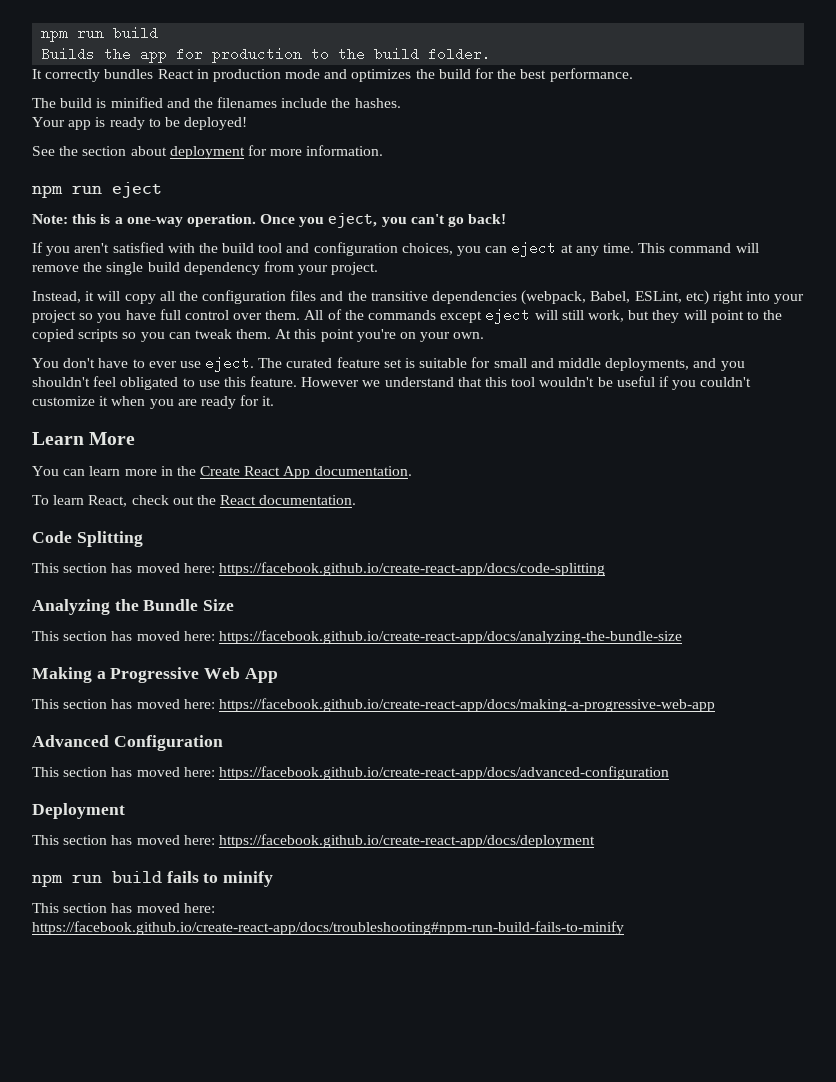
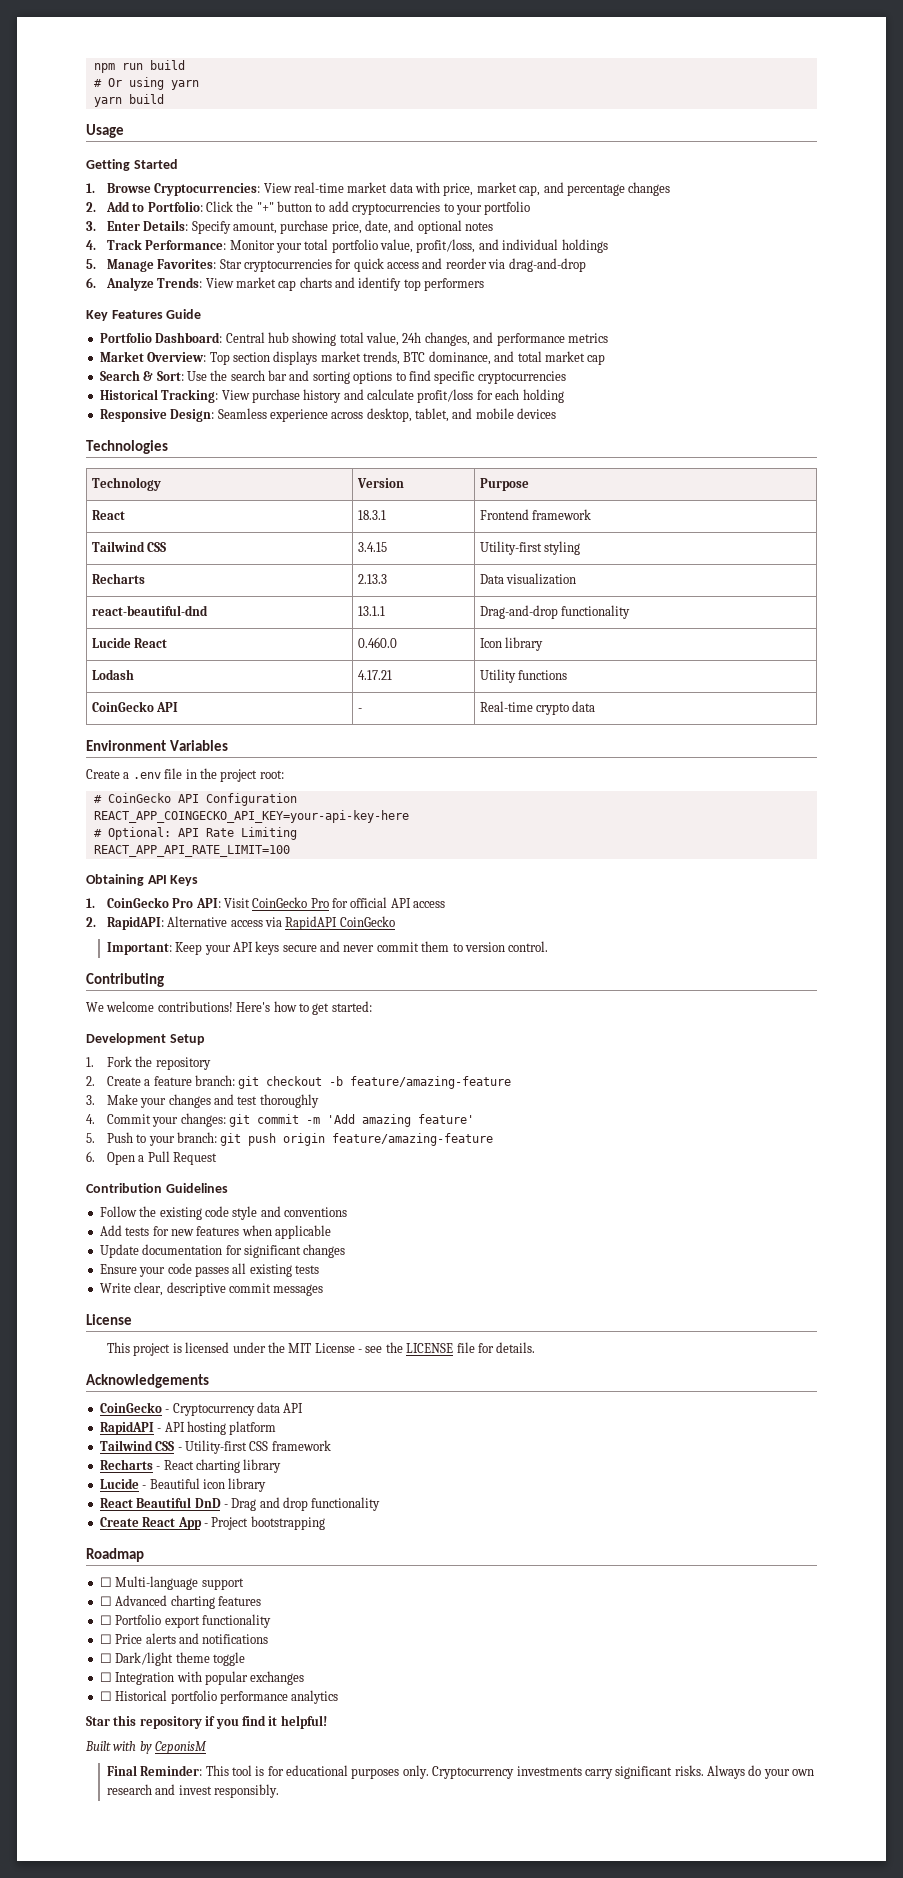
[41,47,492,63] [32,68,633,82] [32,97,401,108] [32,117,248,130] [32,145,384,159] [32,182,162,198] [32,213,507,228] [32,241,759,257] [32,261,379,275] [32,290,805,305] [32,308,783,324] [32,329,485,342] [32,356,745,372] [32,376,752,390] [32,395,275,409] [32,432,136,445] [32,466,412,479] [32,495,357,507] [32,531,143,547] [32,562,605,576] [32,599,235,615] [32,630,682,644] [32,667,278,683] [32,698,715,712] [32,735,223,751] [32,766,669,780] [32,803,125,819] [32,834,595,848] [32,871,274,887] [32,903,215,913] [32,921,624,935] Builds the app for production to the build folder. // It correctly bundles React in production mode and optimizes the build for the best performance. // The build is minified and the filenames include the hashes. // Your app is ready to be deployed! // See the section about deployment for more information. // npm run eject // Note: this is a one-way operation. Once you eject, you can't go back! // If you aren't satisfied with the build tool and configuration choices, you can eject at any time. This command will remove the single build dependency from your project. // Instead, it will copy all the configuration files and the transitive dependencies (webpack, Babel, ESLint, etc) right into your project so you have full control over them. All of the commands except eject will still work, but they will point to the copied scripts so you can tweak them. At this point you're on your own. // You don't have to ever use eject. The curated feature set is suitable for small and middle deployments, and you shouldn't feel obligated to use this feature. However we understand that this tool wouldn't be useful if you couldn't customize it when you are ready for it. // Learn More // You can learn more in the Create React App documentation. // To learn React, check out the React documentation. // Code Splitting // This section has moved here: https://facebook.github.io/create-react-app/docs/code-splitting // Analyzing the Bundle Size // This section has moved here: https://facebook.github.io/create-react-app/docs/analyzing-the-bundle-size // Making a Progressive Web App // This section has moved here: https://facebook.github.io/create-react-app/docs/making-a-progressive-web-app // Advanced Configuration // This section has moved here: https://facebook.github.io/create-react-app/docs/advanced-configuration // Deployment // This section has moved here: https://facebook.github.io/create-react-app/docs/deployment // npm run build fails to minify // This section has moved here: https://facebook.github.io/create-react-app/docs/troubleshooting#npm-run-build-fails-to-minify -> [93,77,199,90] [93,94,164,107] [86,124,124,138] [86,159,178,171] [86,182,671,196] [86,201,531,215] [86,220,494,234] [86,239,608,253] [86,258,586,272] [86,277,485,291] [86,309,202,321] [99,332,608,346] [99,351,606,365] [99,370,566,384] [99,389,564,403] [99,408,557,422] [86,440,168,454] [91,477,161,491] [356,478,404,488] [479,478,529,491] [91,510,125,520] [357,510,386,520] [479,509,591,520] [91,541,166,552] [357,542,387,552] [479,541,580,555] [91,573,145,584] [357,574,387,584] [479,573,576,585] [91,605,208,616] [357,606,385,616] [479,605,630,619] [91,637,167,648] [357,637,397,648] [479,637,543,651] [91,669,134,680] [357,670,392,680] [479,669,567,683] [91,701,178,712] [357,708,362,712] [479,701,596,715] [86,740,228,751] [86,768,284,782] [93,793,297,806] [93,810,409,823] [93,827,297,840] [93,845,290,857] [86,874,199,886] [86,897,446,908] [86,916,395,930] [106,941,549,955] [86,973,164,987] [86,1001,372,1015] [86,1033,205,1045] [86,1056,211,1070] [86,1075,512,1089] [86,1094,319,1108] [86,1113,474,1127] [86,1132,494,1146] [86,1151,217,1165] [86,1183,228,1193] [99,1206,347,1220] [99,1225,331,1239] [99,1244,346,1258] [99,1263,319,1277] [99,1282,324,1296] [86,1314,132,1325] [107,1342,536,1356] [86,1374,209,1388] [99,1402,304,1416] [99,1421,277,1435] [99,1440,331,1454] [99,1459,282,1473] [99,1478,267,1492] [99,1497,381,1511] [99,1516,325,1530] [86,1548,144,1562] [99,1576,244,1590] [99,1595,261,1609] [99,1614,271,1628] [99,1633,269,1644] [99,1652,245,1666] [99,1671,305,1685] [99,1690,339,1704] [86,1715,327,1729] [85,1741,208,1754] [106,1765,815,1779] [106,1784,279,1798] # Or using yarn // yarn build // Usage // Getting Started // 1. Browse Cryptocurrencies: View real-time market data with price, market cap, and percentage changes // 2. Add to Portfolio: Click the "+" button to add cryptocurrencies to your portfolio // 3. Enter Details: Specify amount, purchase price, date, and optional notes // 4. Track Performance: Monitor your total portfolio value, profit/loss, and individual holdings // 5. Manage Favorites: Star cryptocurrencies for quick access and reorder via drag-and-drop // 6. Analyze Trends: View market cap charts and identify top performers // Key Features Guide // Portfolio Dashboard: Central hub showing total value, 24h changes, and performance metrics // Market Overview: Top section displays market trends, BTC dominance, and total market cap // Search & Sort: Use the search bar and sorting options to find specific cryptocurrencies // Historical Tracking: View purchase history and calculate profit/loss for each holding // Responsive Design: Seamless experience across desktop, tablet, and mobile devices // Technologies // Technology | Version | Purpose // React | 18.3.1 | Frontend framework // Tailwind CSS | 3.4.15 | Utility-first styling // Recharts | 2.13.3 | Data visualization // react-beautiful-dnd | 13.1.1 | Drag-and-drop functionality // Lucide React | 0.460.0 | Icon library // Lodash | 4.17.21 | Utility functions // CoinGecko API | - | Real-time crypto data // Environment Variables // Create a .env file in the project root: // # CoinGecko API Configuration // REACT_APP_COINGECKO_API_KEY=your-api-key-here // # Optional: API Rate Limiting // REACT_APP_API_RATE_LIMIT=100 // Obtaining API Keys // 1. CoinGecko Pro API: Visit CoinGecko Pro for official API access // 2. RapidAPI: Alternative access via RapidAPI CoinGecko // Important: Keep your API keys secure and never commit them to version control. // Contributing // We welcome contributions! Here's how to get started: // Development Setup // 1. Fork the repository // 2. Create a feature branch: git checkout -b feature/amazing-feature // 3. Make your changes and test thoroughly // 4. Commit your changes: git commit -m 'Add amazing feature' // 5. Push to your branch: git push origin feature/amazing-feature // 6. Open a Pull Request // Contribution Guidelines // Follow the existing code style and conventions // Add tests for new features when applicable // Update documentation for significant changes // Ensure your code passes all existing tests // Write clear, descriptive commit messages // License // This project is licensed under the MIT License - see the LICENSE file for details. // Acknowledgements // CoinGecko - Cryptocurrency data API // RapidAPI - API hosting platform // Tailwind CSS - Utility-first CSS framework // Recharts - React charting library // Lucide - Beautiful icon library // React Beautiful DnD - Drag and drop functionality // Create React App - Project bootstrapping // Roadmap // ☐ Multi-language support // ☐ Advanced charting features // ☐ Portfolio export functionality // ☐ Price alerts and notifications // ☐ Dark/light theme toggle // ☐ Integration with popular exchanges // ☐ Historical portfolio performance analytics // Star this repository if you find it helpful! // Built with by CeponisM // Final Reminder: This tool is for educational purposes only. Cryptocurrency investments carry significant risks. Always do your own research and invest responsibly.

